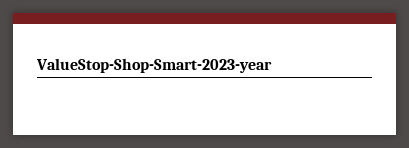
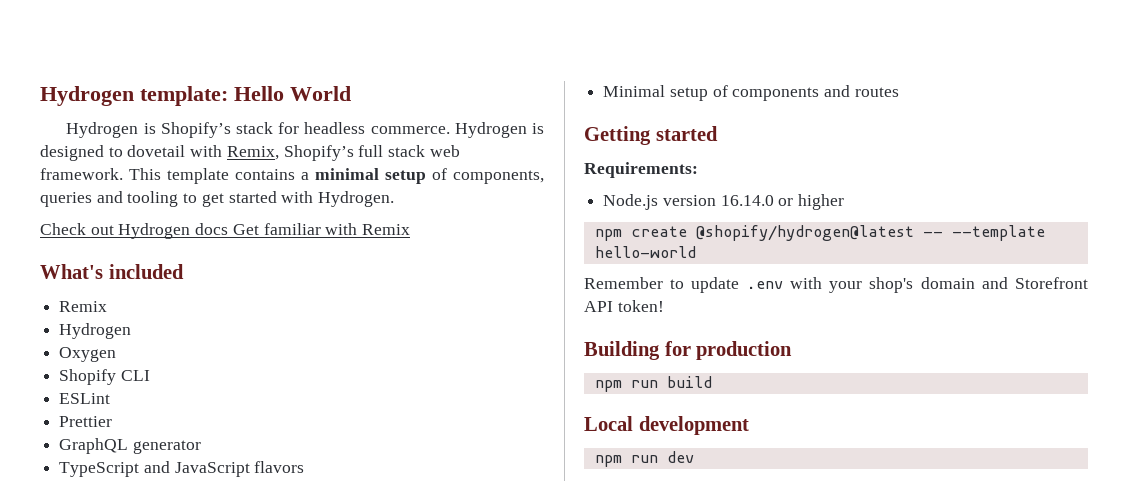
[36,58,272,73] ValueStop-Shop-Smart-2023-year -> [40,86,351,106] [66,122,544,138] [40,145,460,161] [40,168,544,184] [40,191,395,207] [40,223,411,239] [40,264,184,279] [59,301,108,312] [59,323,132,339] [59,347,117,362] [59,369,150,385] [59,393,111,404] [59,416,113,427] [59,438,201,454] [59,461,305,477] [603,85,899,101] [584,126,718,145] [584,162,698,178] [603,194,845,210] [594,225,1045,241] [594,246,696,258] [584,277,1088,293] [584,300,664,312] [584,341,793,360] [594,376,712,392] [584,416,749,435] [594,451,694,467] Hydrogen template: Hello World // Hydrogen is Shopify’s stack for headless commerce. Hydrogen is designed to dovetail with Remix, Shopify’s full stack web framework. This template contains a minimal setup of components, queries and tooling to get started with Hydrogen. // Check out Hydrogen docs Get familiar with Remix // What's included // Remix // Hydrogen // Oxygen // Shopify CLI // ESLint // Prettier // GraphQL generator // TypeScript and JavaScript flavors // Minimal setup of components and routes // Getting started // Requirements: // Node.js version 16.14.0 or higher // npm create @shopify/hydrogen@latest -- --template hello-world // Remember to update .env with your shop's domain and Storefront API token! // Building for production // npm run build // Local development // npm run dev

